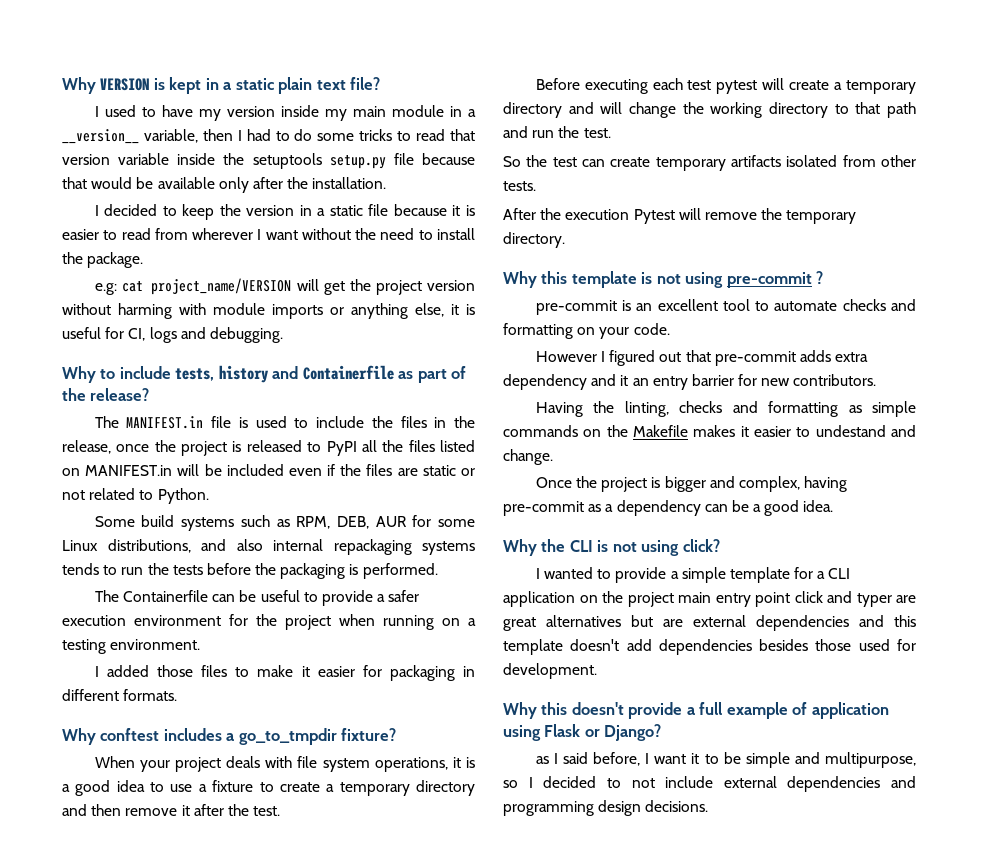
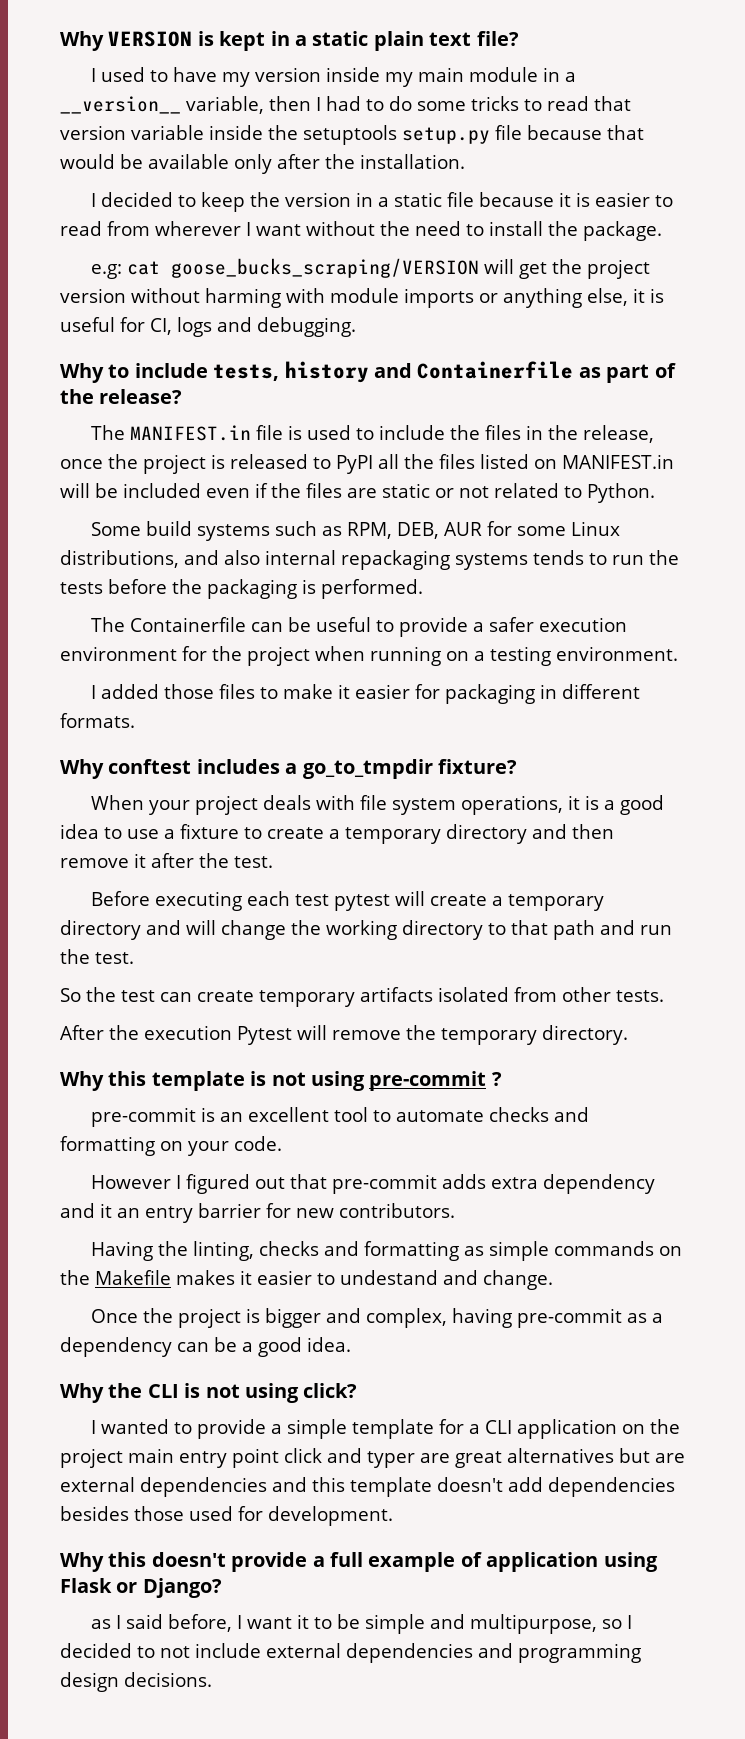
[151,278,292,295] project_name/VERSION -> [171,258,480,278] goose_bucks_scraping/VERSION

